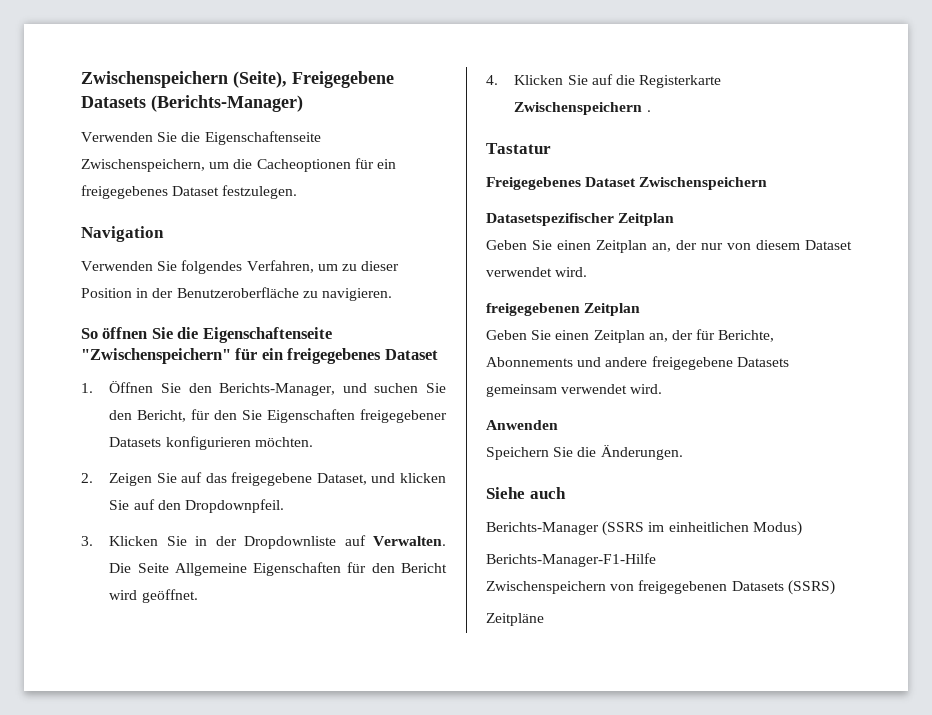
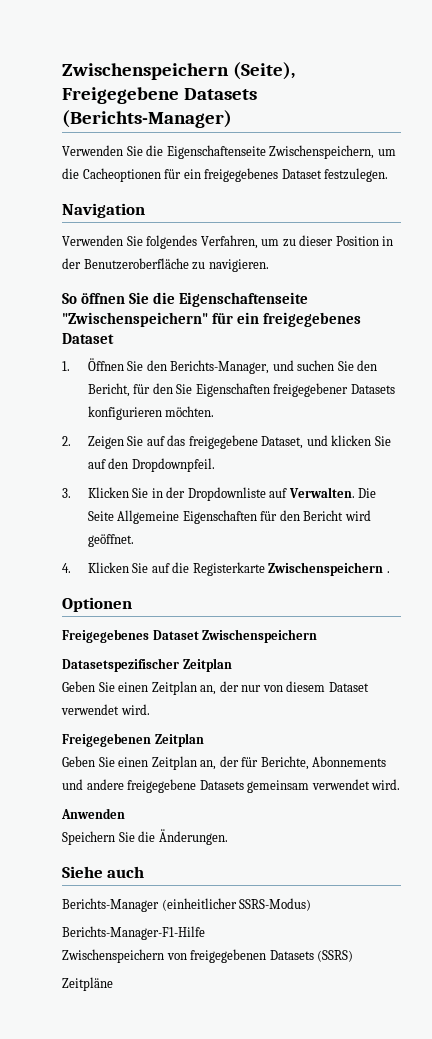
[486,143,551,154] Tastatur -> [62,597,132,612] Optionen
[486,303,580,316] freigegebenen -> [62,733,151,747] Freigegebenen
[602,521,802,536] (SSRS im einheitlichen Modus) -> [161,898,312,911] (einheitlicher SSRS-Modus)

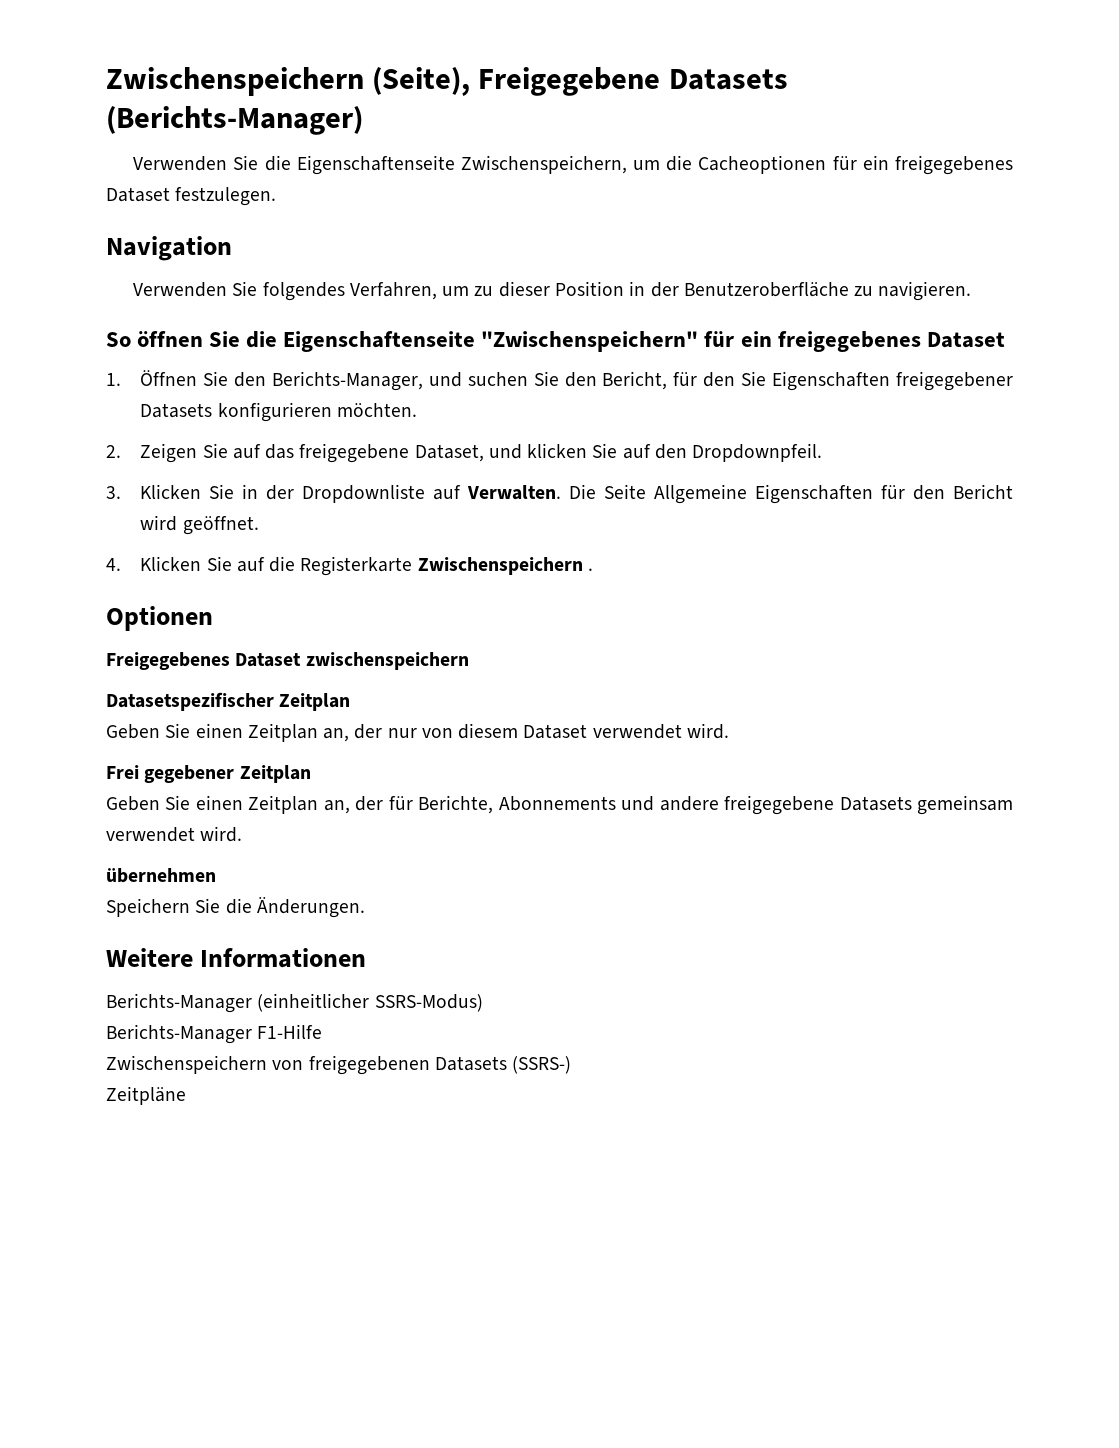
[202,629,318,643] Zwischenspeichern -> [305,652,469,670] zwischenspeichern
[62,733,151,747] Freigegebenen -> [106,765,235,783] Frei gegebener
[61,808,125,819] Anwenden -> [106,868,216,883] übernehmen
[62,866,145,878] Siehe auch -> [106,948,367,968] Weitere Informationen
[62,926,205,940] Berichts-Manager-F1-Hilfe -> [106,1024,323,1044] Berichts-Manager F1-Hilfe
[317,950,354,962] (SSRS) -> [512,1056,572,1074] (SSRS-)

